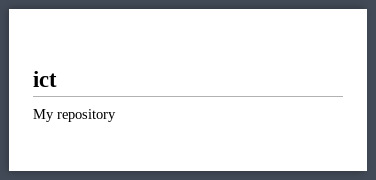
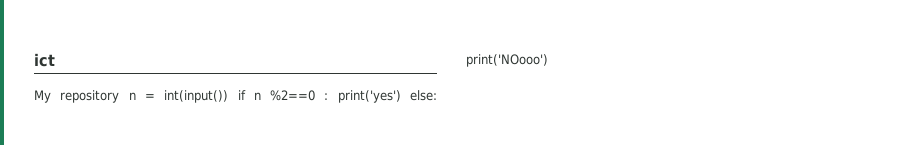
(116, 115) none -> [128,90,438,103] [466,54,548,67] n = int(input()) if n %2==0 : print('yes') else: print('NOooo')

